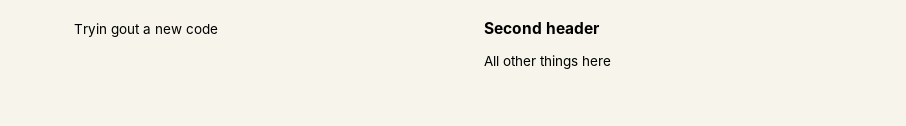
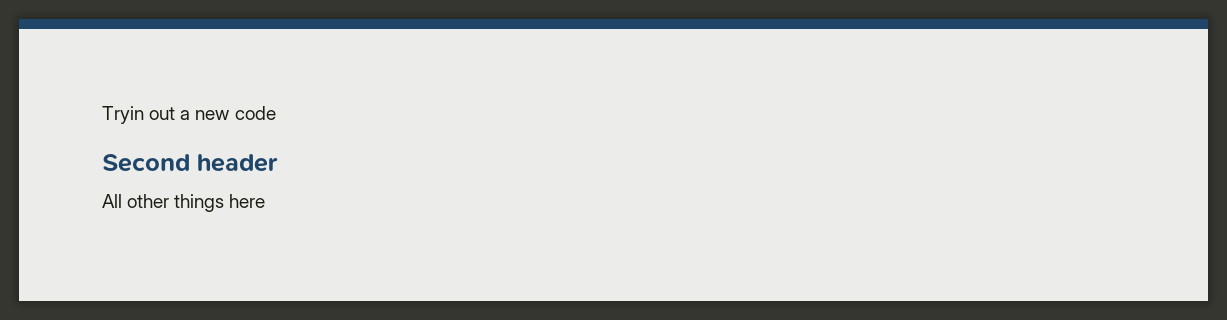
[111,24,140,37] gout -> [149,107,176,120] out

